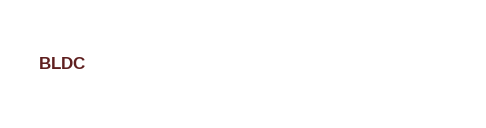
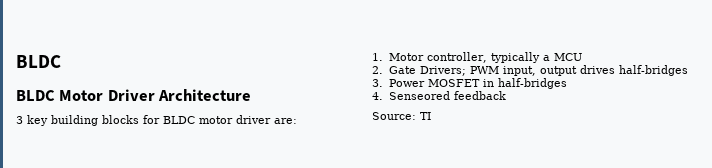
[39,57,85,69] BLDC -> [16,55,61,68] [16,89,252,101] [16,115,297,126] [372,52,582,63] [372,65,689,76] [372,78,568,89] [372,91,507,100] [372,112,431,120] BLDC // BLDC Motor Driver Architecture // 3 key building blocks for BLDC motor driver are: // 1. Motor controller, typically a MCU // 2. Gate Drivers; PWM input, output drives half-bridges // 3. Power MOSFET in half-bridges // 4. Senseored feedback // Source: TI

